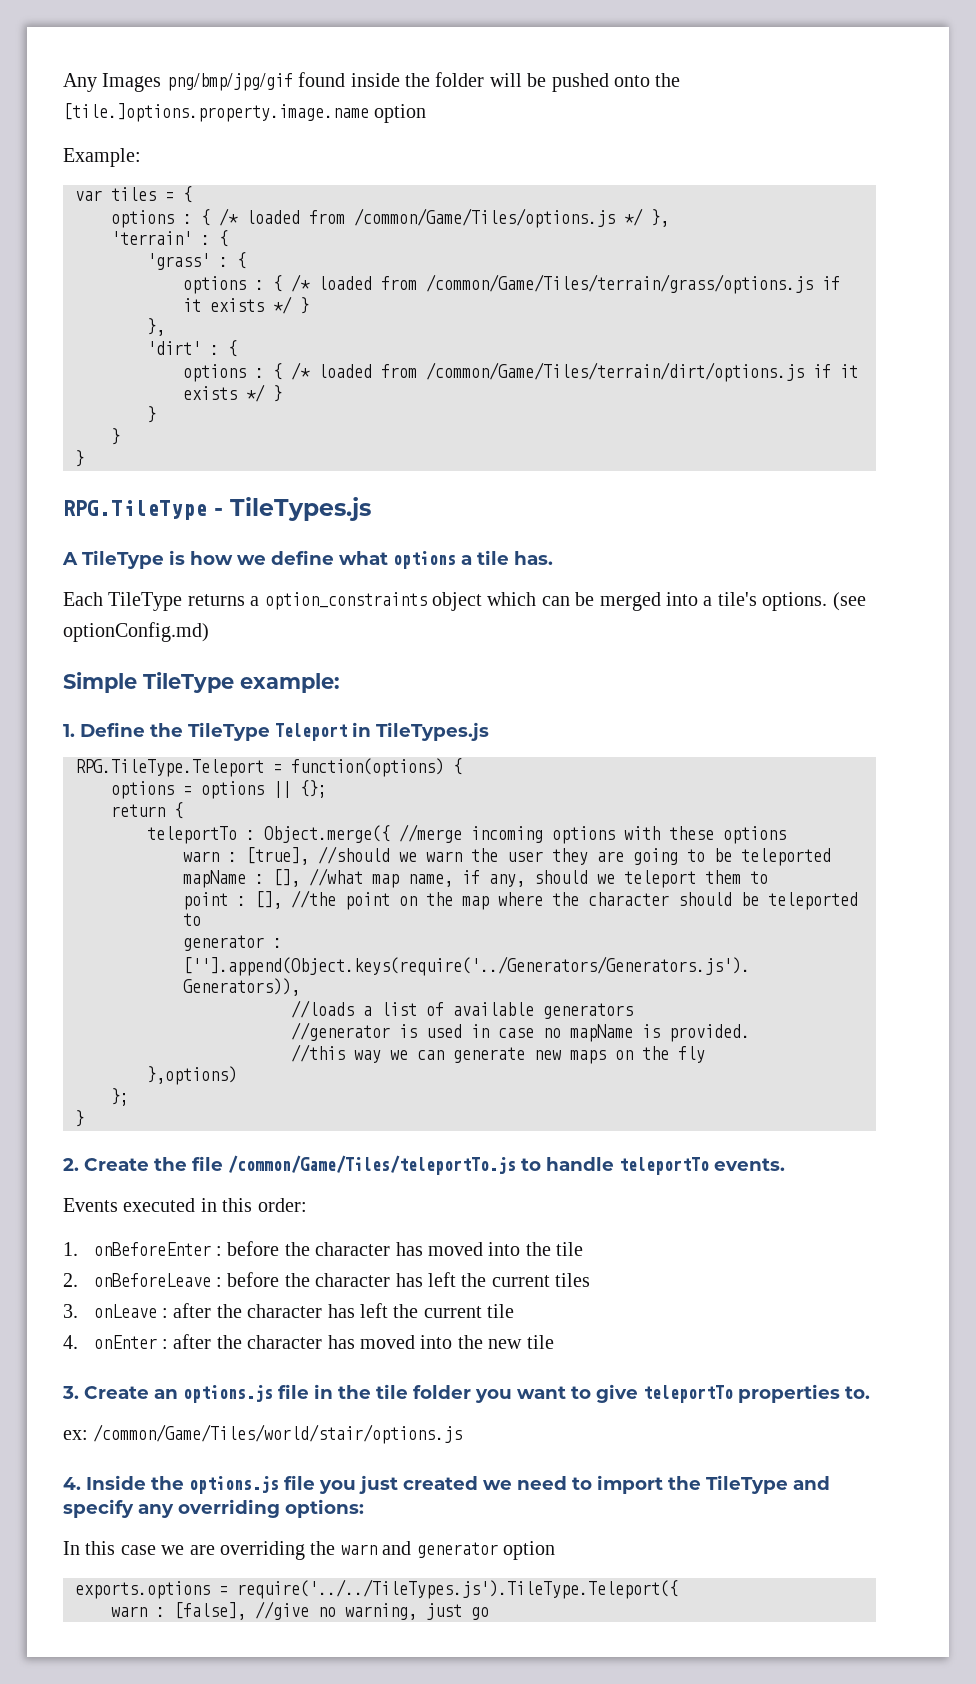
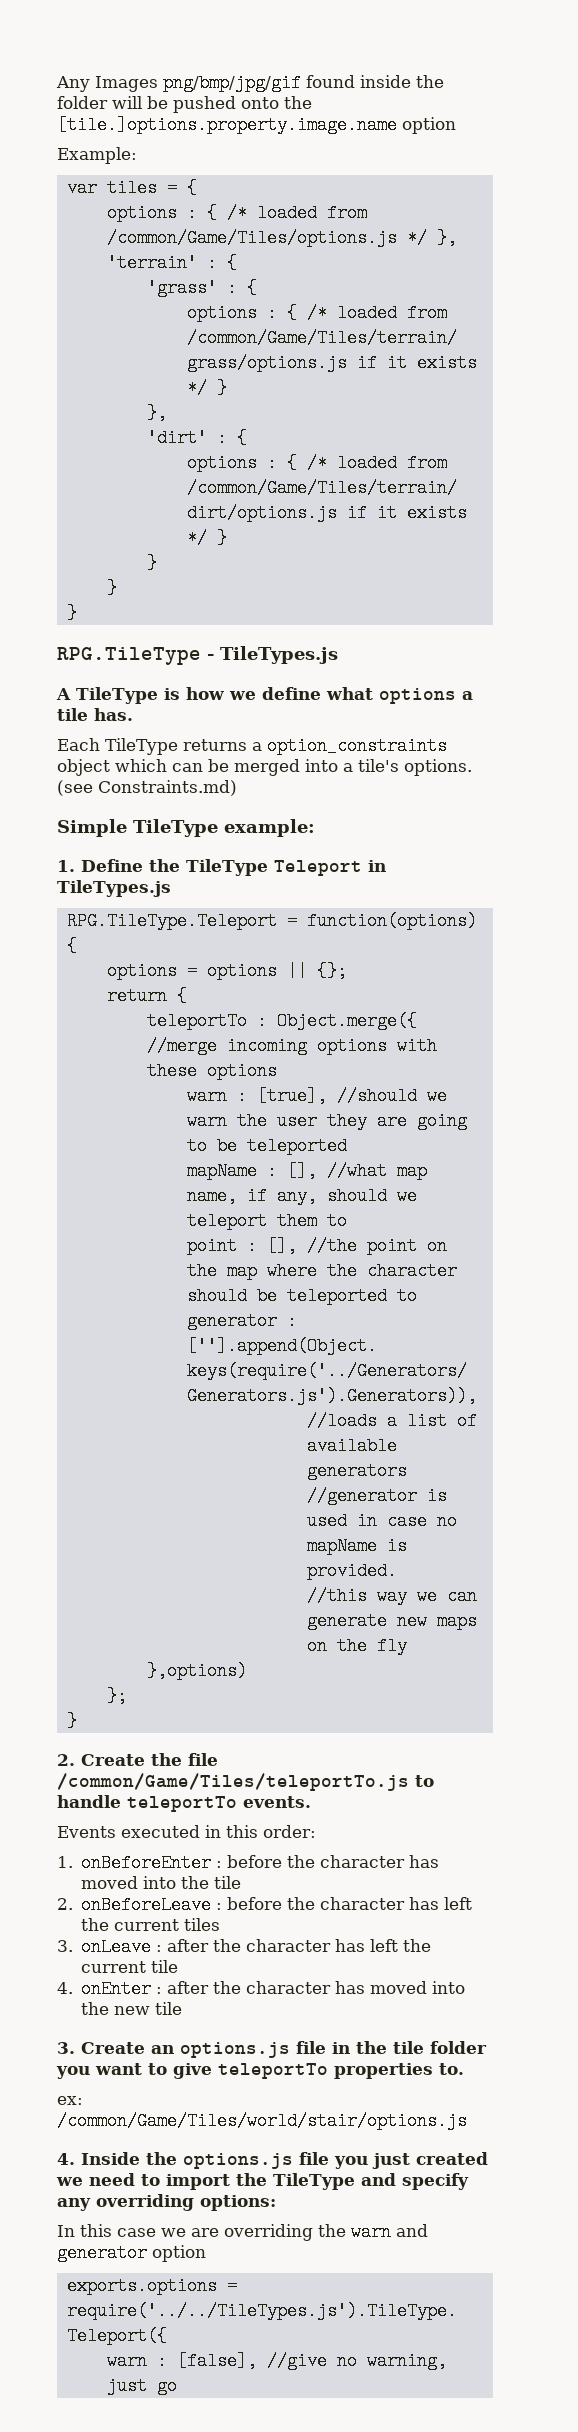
[63,622,209,642] optionConfig.md) -> [98,780,237,796] Constraints.md)

